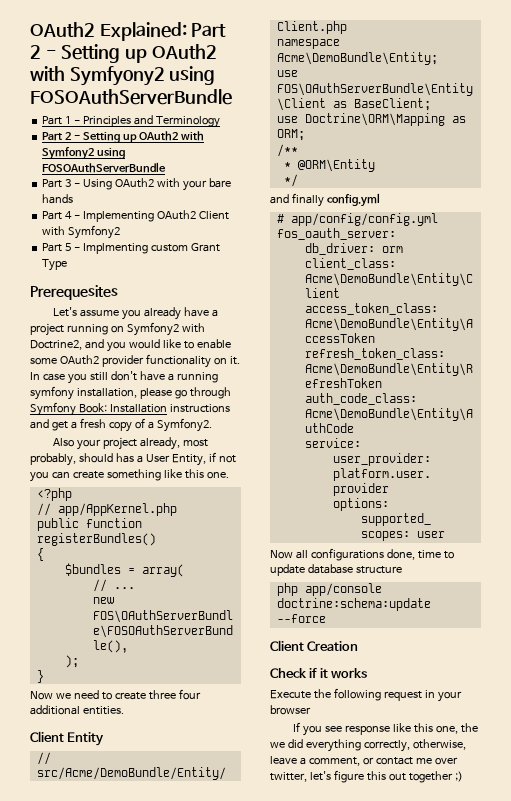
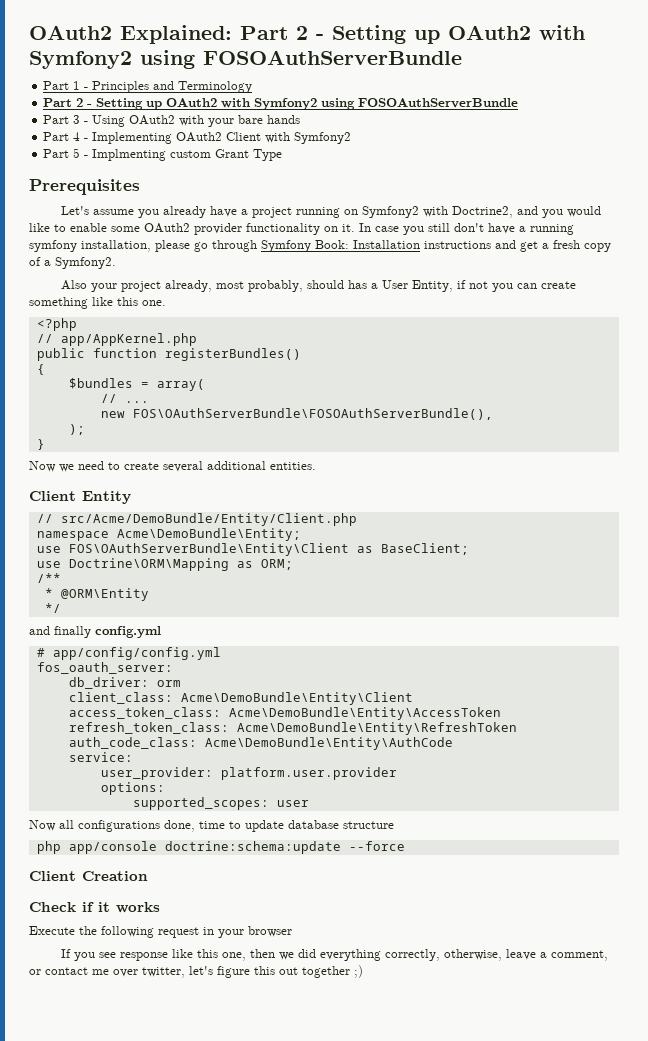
[69,66,165,86] Symfyony2 -> [29,51,132,69] Symfony2
[30,285,118,300] Prerequesites -> [29,179,140,195] Prerequisites
[148,689,201,700] three four -> [163,461,203,472] several
[461,723,479,733] the -> [249,949,275,958] then

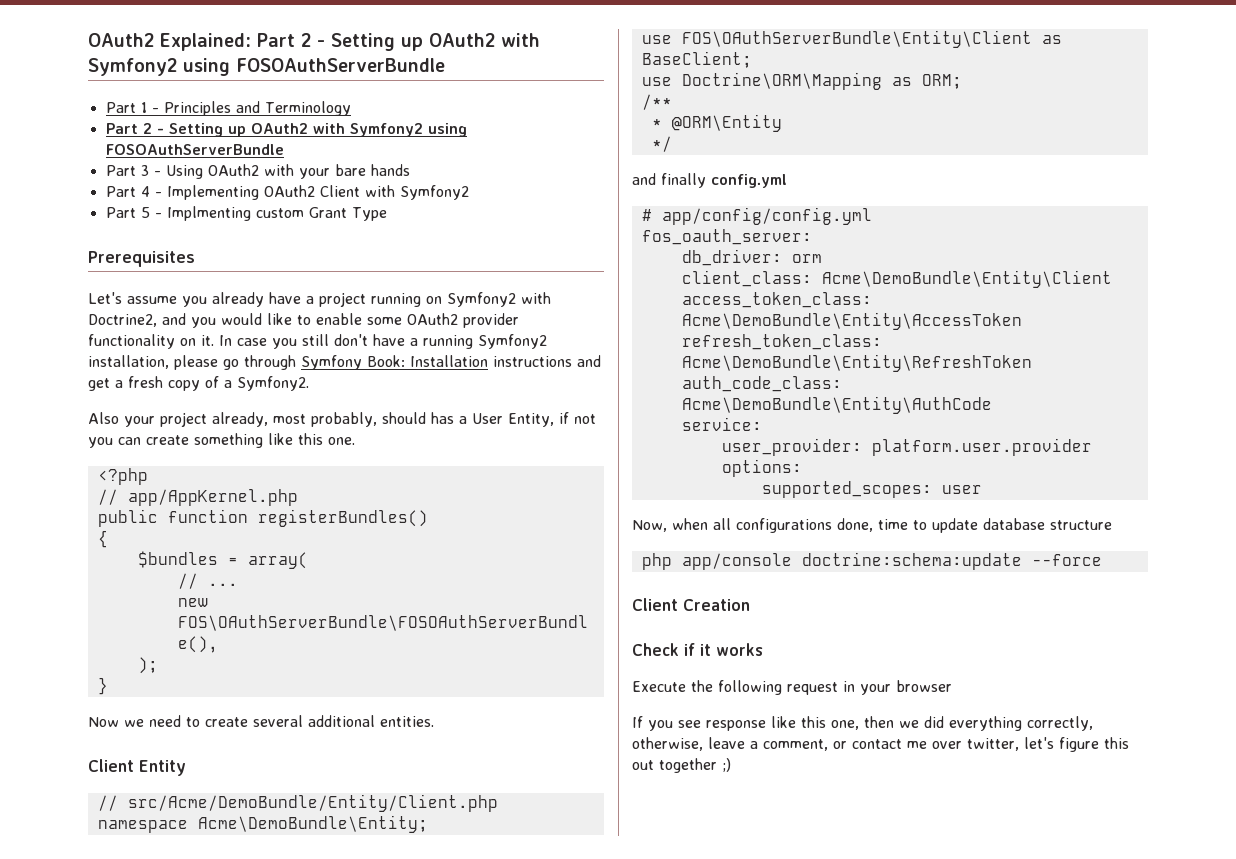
[29,240,77,252] symfony -> [478,334,547,349] Symfony2
[29,820,56,831] Now -> [632,518,708,532] Now, when

